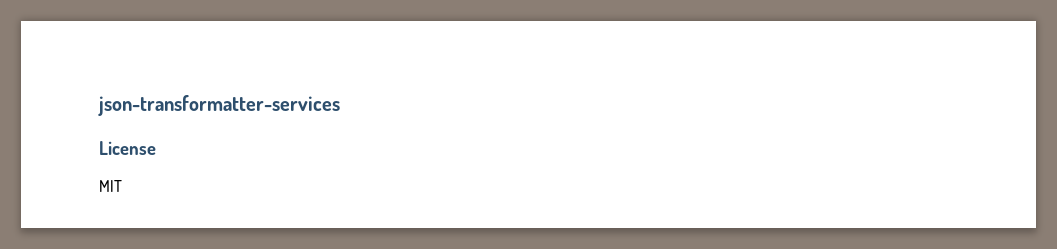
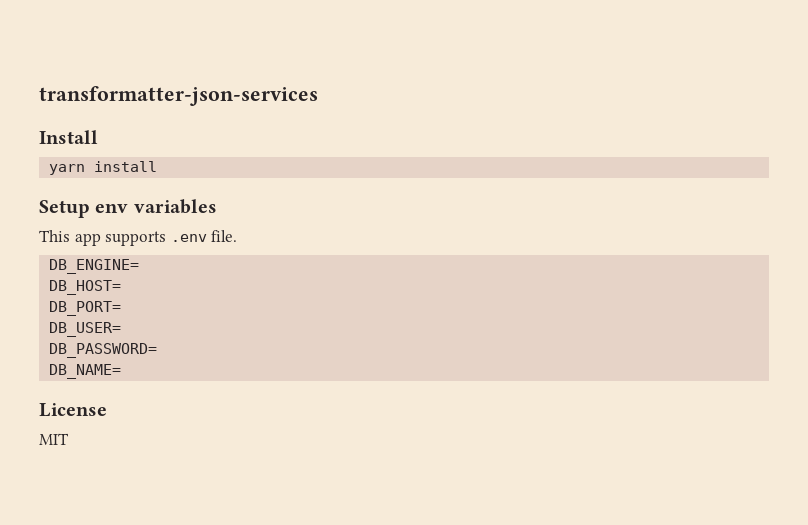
[98,95,340,116] json-transformatter-services -> [39,86,318,106] [39,130,98,144] [49,161,158,175] [39,199,217,218] [39,230,238,246] [49,259,140,274] [49,280,122,295] [49,301,122,316] [49,322,122,337] [49,343,158,358] [49,364,122,379] transformatter-json-services // Install // yarn install // Setup env variables // This app supports .env file. // DB_ENGINE= // DB_HOST= // DB_PORT= // DB_USER= // DB_PASSWORD= // DB_NAME=

